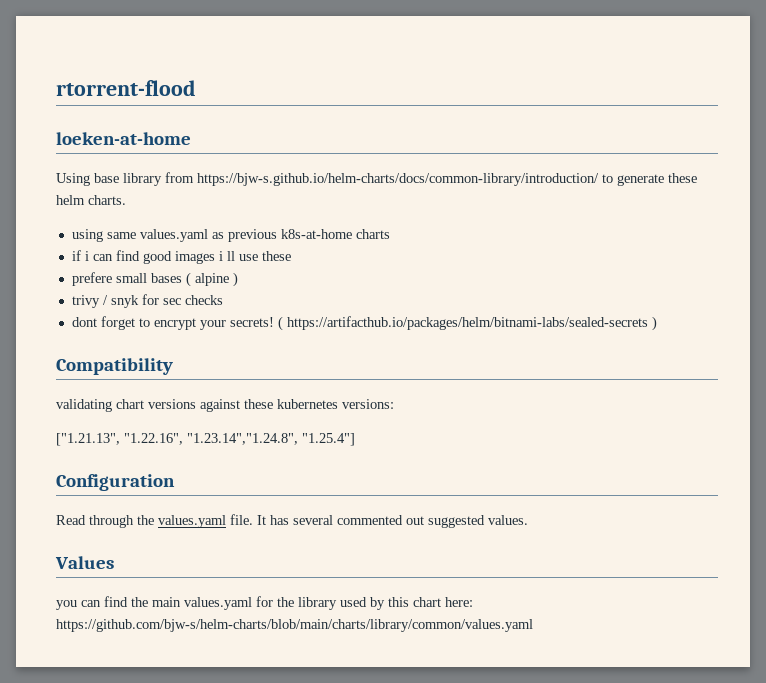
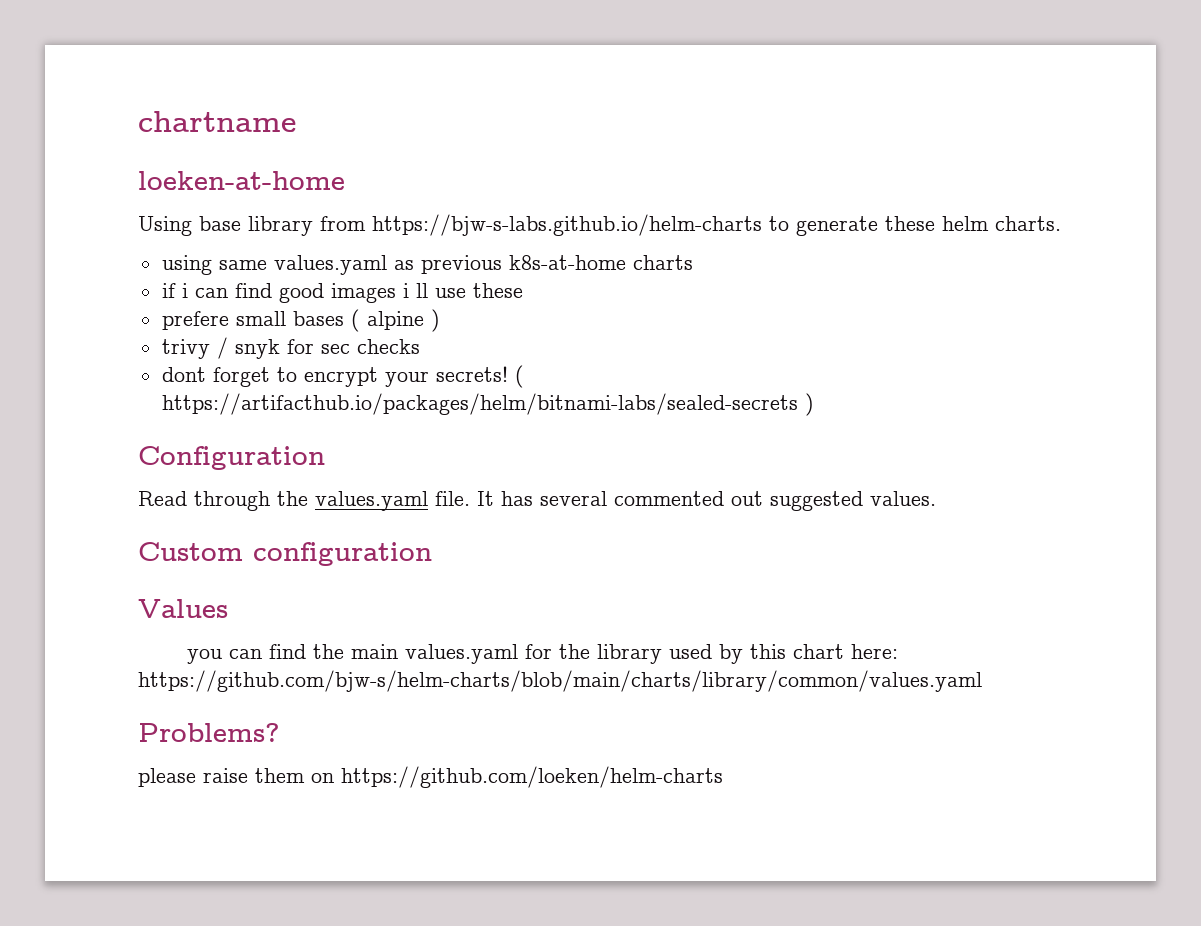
[56,80,196,96] rtorrent-flood -> [138,111,296,132] chartname
[197,173,599,186] https://bjw-s.github.io/helm-charts/docs/common-library/introduction/ -> [372,214,762,236] https://bjw-s-labs.github.io/helm-charts
[56,358,173,375] [56,399,394,412] [56,433,355,446] // Compatibility // validating chart versions against these kubernetes versions: // ["1.21.13", "1.22.16", "1.23.14","1.24.8", "1.25.4"] -> (814, 404) none
(528, 520) none -> [138,542,432,566] // Custom configuration
(533, 625) none -> [138,723,280,742] [138,766,723,788] // Problems? // please raise them on https://github.com/loeken/helm-charts

